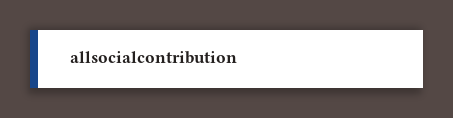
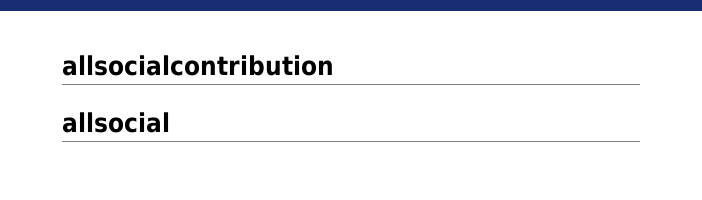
(237, 57) none -> [62,112,170,133] // allsocial

